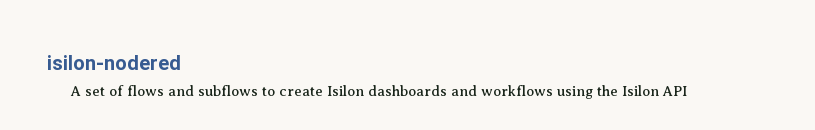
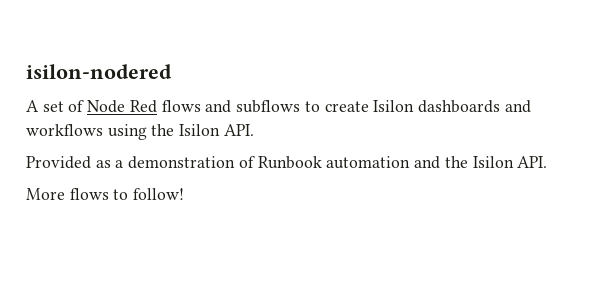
(124, 90) none -> [87,100,157,113] Node Red
[661,86,687,96] API -> [223,124,254,136] [26,156,548,169] [26,188,185,200] API. // Provided as a demonstration of Runbook automation and the Isilon API. // More flows to follow!

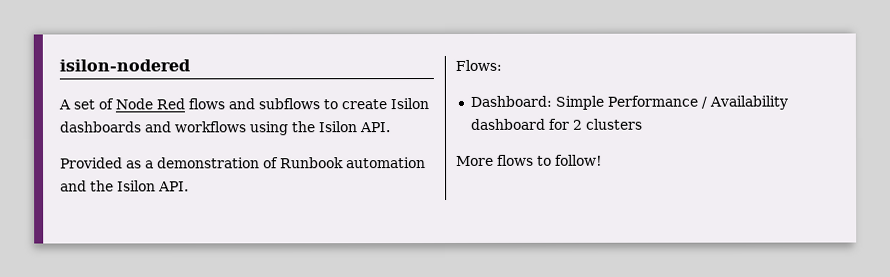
(548, 162) none -> [455,59,502,71] [469,95,788,110] [469,118,642,130] // Flows: // Dashboard: Simple Performance / Availability dashboard for 2 clusters

